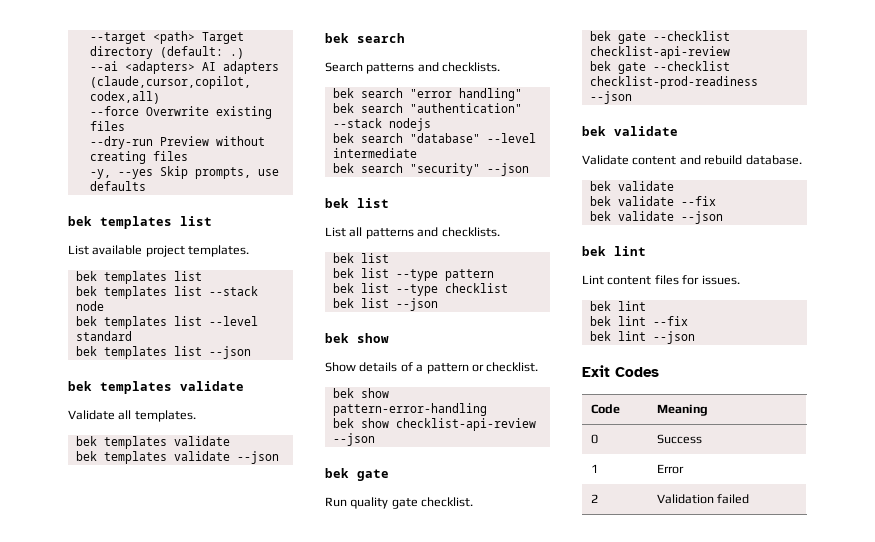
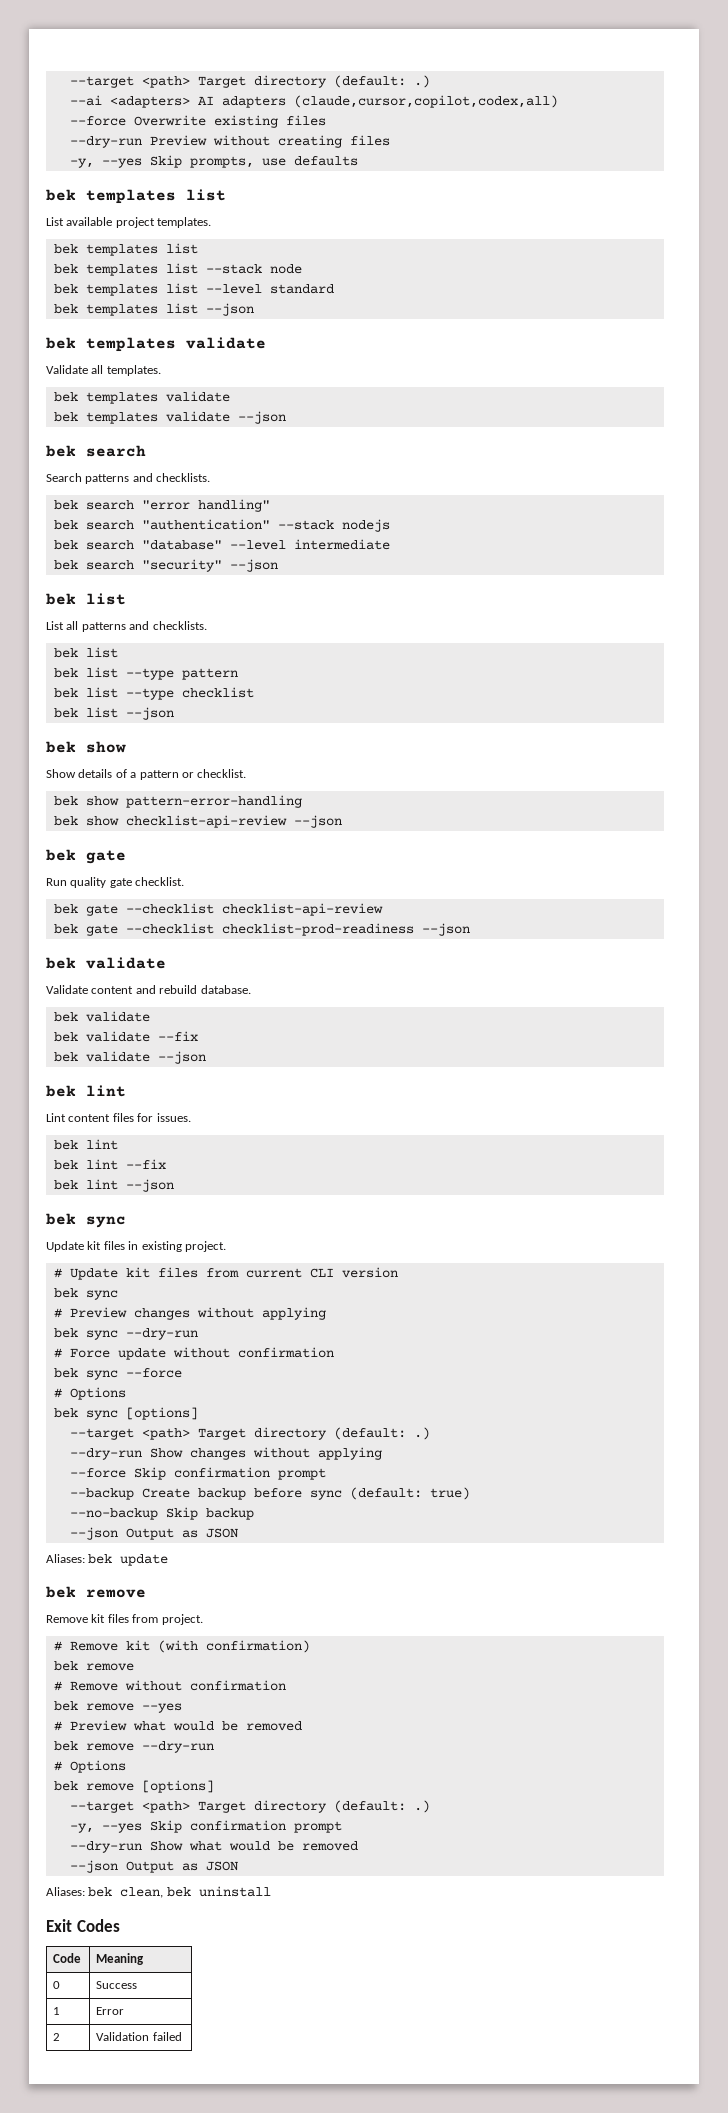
(695, 337) none -> [46,1213,126,1228] [46,1241,226,1252] [53,1267,398,1280] [53,1288,118,1300] [53,1307,326,1320] [53,1328,198,1340] [53,1347,334,1360] [53,1368,182,1380] [53,1387,126,1400] [53,1407,198,1420] [69,1427,430,1440] [69,1447,382,1460] [69,1467,326,1480] [69,1487,470,1500] [69,1507,254,1520] [69,1527,238,1540] [46,1554,169,1566] [46,1586,146,1598] [46,1614,203,1625] [53,1640,310,1653] [53,1661,134,1671] [53,1680,286,1691] [53,1701,182,1713] [53,1720,302,1731] [53,1741,214,1753] [53,1760,126,1773] [53,1780,214,1793] [69,1800,430,1813] [69,1820,342,1833] [69,1841,358,1853] [69,1860,238,1873] [46,1886,271,1898] // bek sync // Update kit files in existing project. // # Update kit files from current CLI version // bek sync // # Preview changes without applying // bek sync --dry-run // # Force update without confirmation // bek sync --force // # Options // bek sync [options] // --target <path> Target directory (default: .) // --dry-run Show changes without applying // --force Skip confirmation prompt // --backup Create backup before sync (default: true) // --no-backup Skip backup // --json Output as JSON // Aliases: bek update // bek remove // Remove kit files from project. // # Remove kit (with confirmation) // bek remove // # Remove without confirmation // bek remove --yes // # Preview what would be removed // bek remove --dry-run // # Options // bek remove [options] // --target <path> Target directory (default: .) // -y, --yes Skip confirmation prompt // --dry-run Show what would be removed // --json Output as JSON // Aliases: bek clean, bek uninstall

